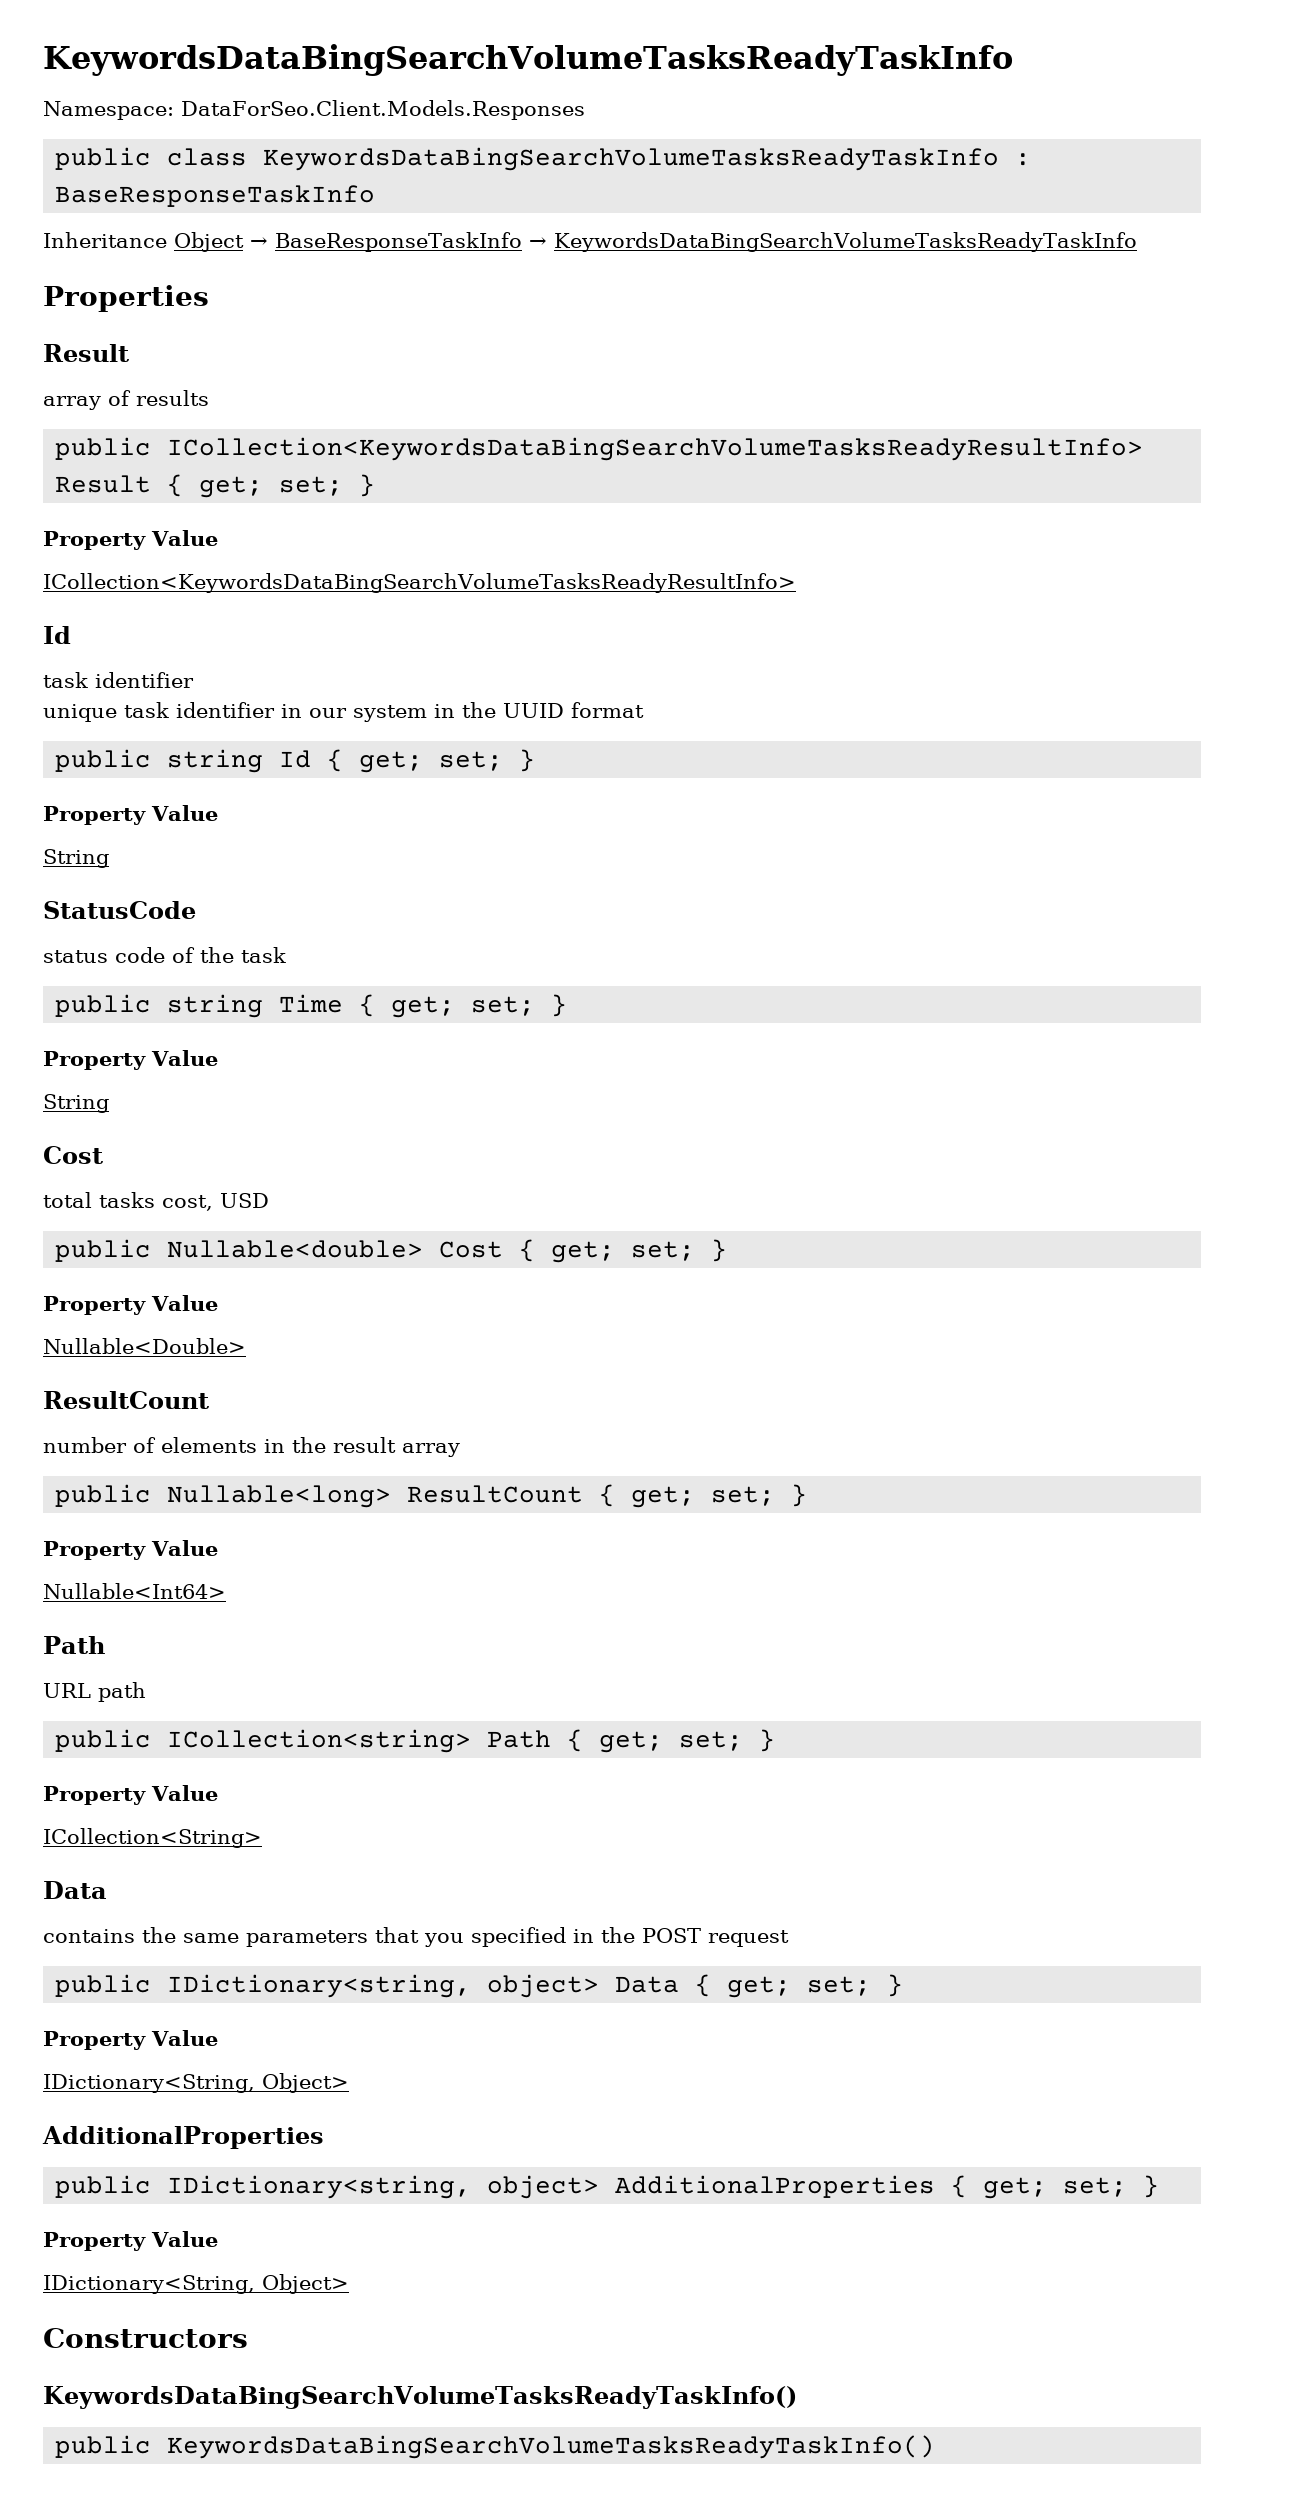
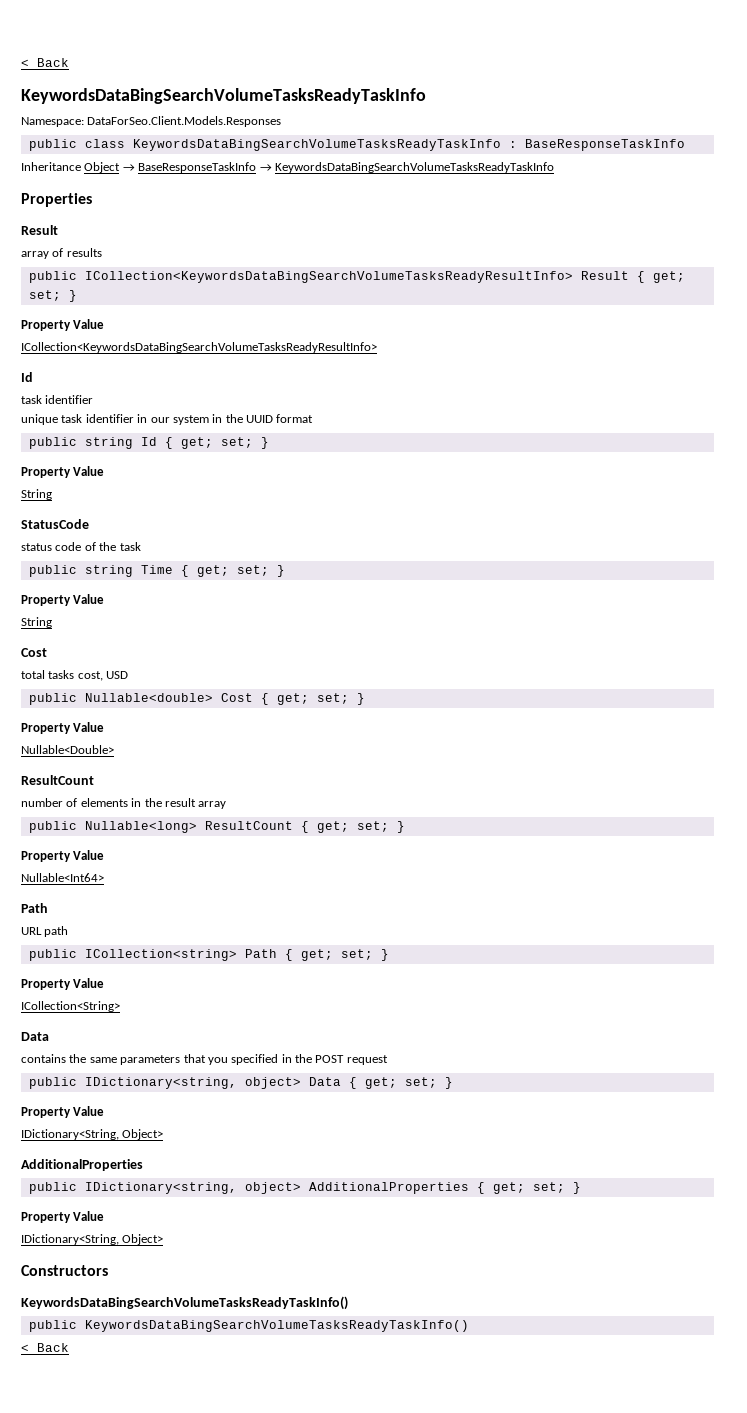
(43, 60) none -> [21,58,69,67] < Back //
(936, 2447) none -> [21,1343,69,1352] // < Back

